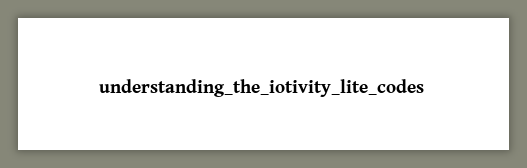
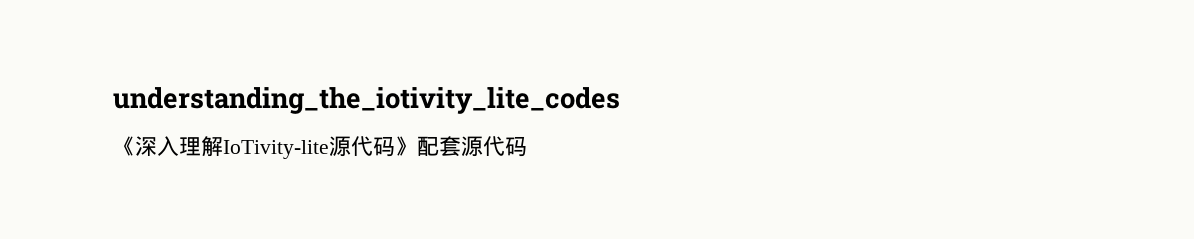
(424, 88) none -> [113,136,527,159] // 《深入理解IoTivity-lite源代码》配套源代码

